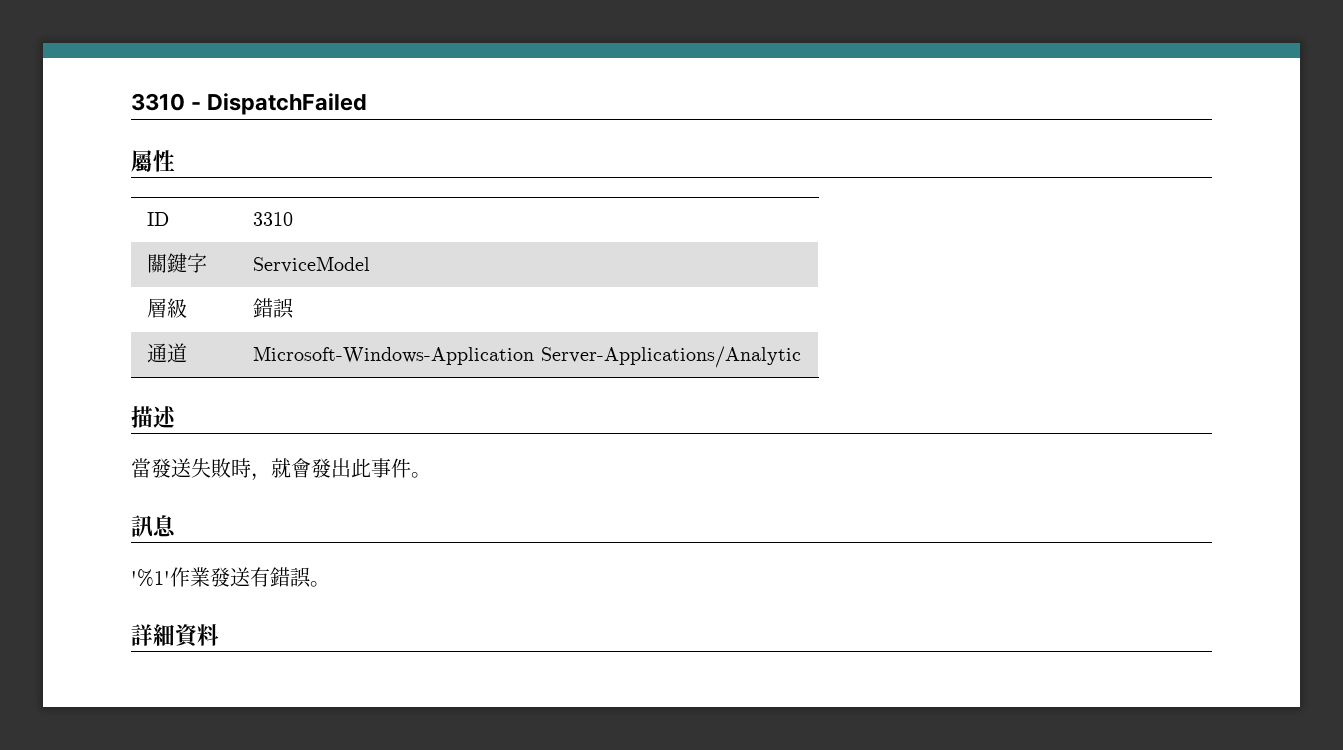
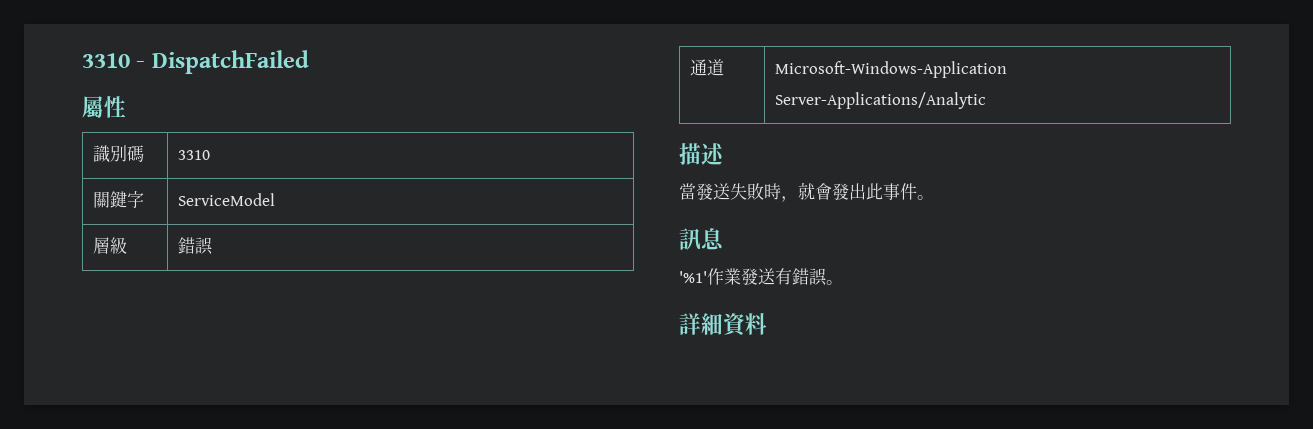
[146,212,169,226] ID -> [93,145,145,163] 識別碼

